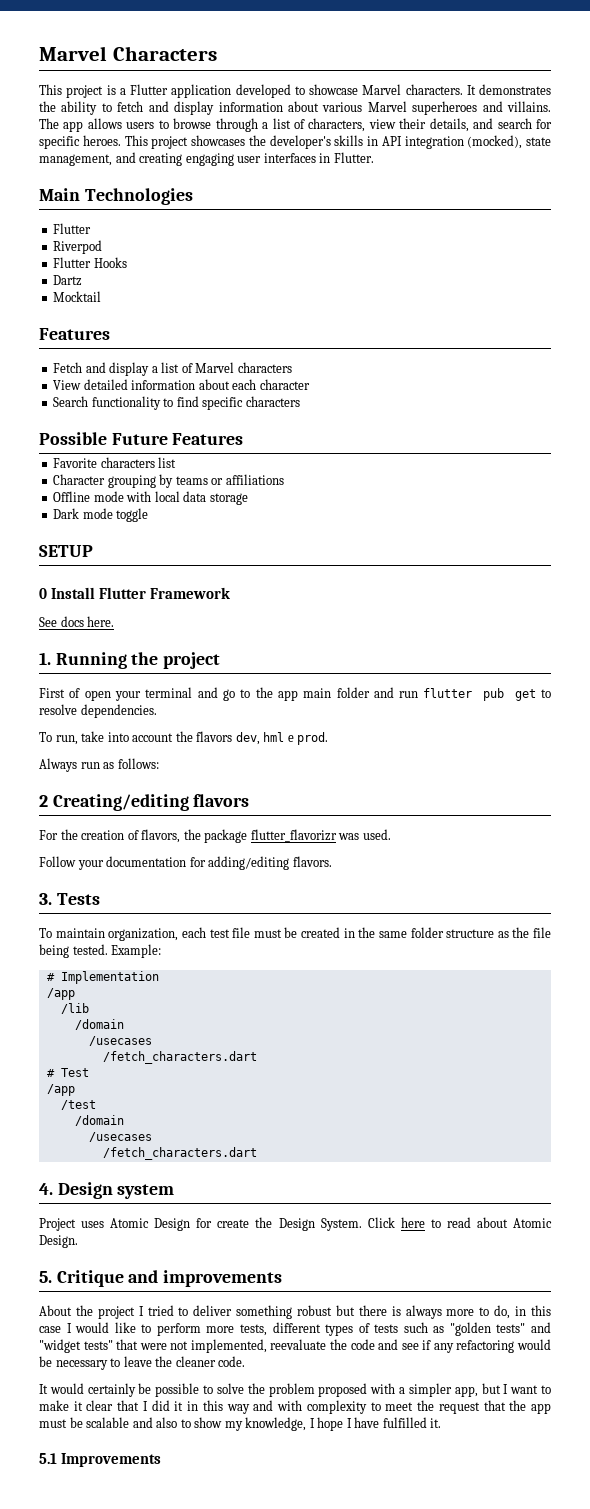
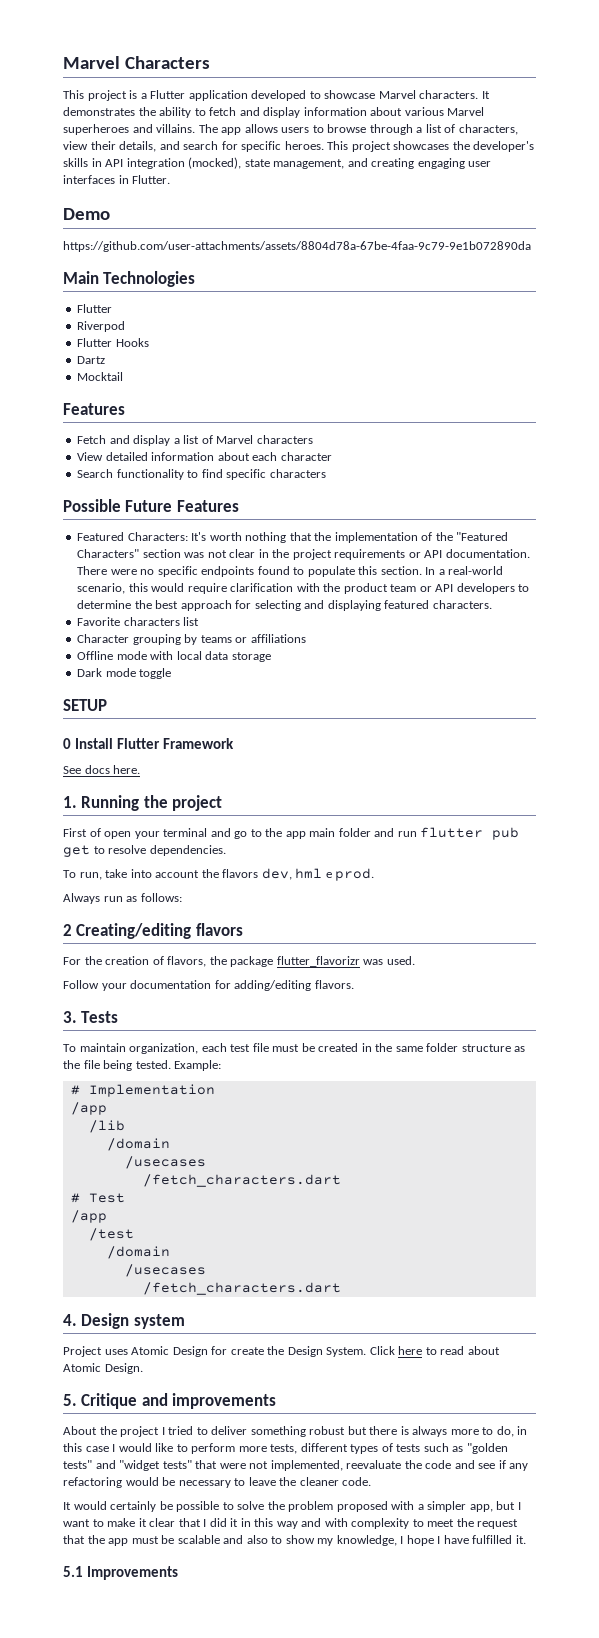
(374, 157) none -> [63,208,110,220] [63,241,531,252] // Demo // https://github.com/user-attachments/assets/8804d78a-67be-4faa-9c79-9e1b072890da
(244, 439) none -> [77,532,509,543] [77,549,530,560] [77,566,504,577] [77,583,530,594] [77,600,492,611] // Featured Characters: It's worth nothing that the implementation of the "Featured Characters" section was not clear in the project requirements or API documentation. There were no specific endpoints found to populate this section. In a real-world scenario, this would require clarification with the product team or API developers to determine the best approach for selecting and displaying featured characters.

